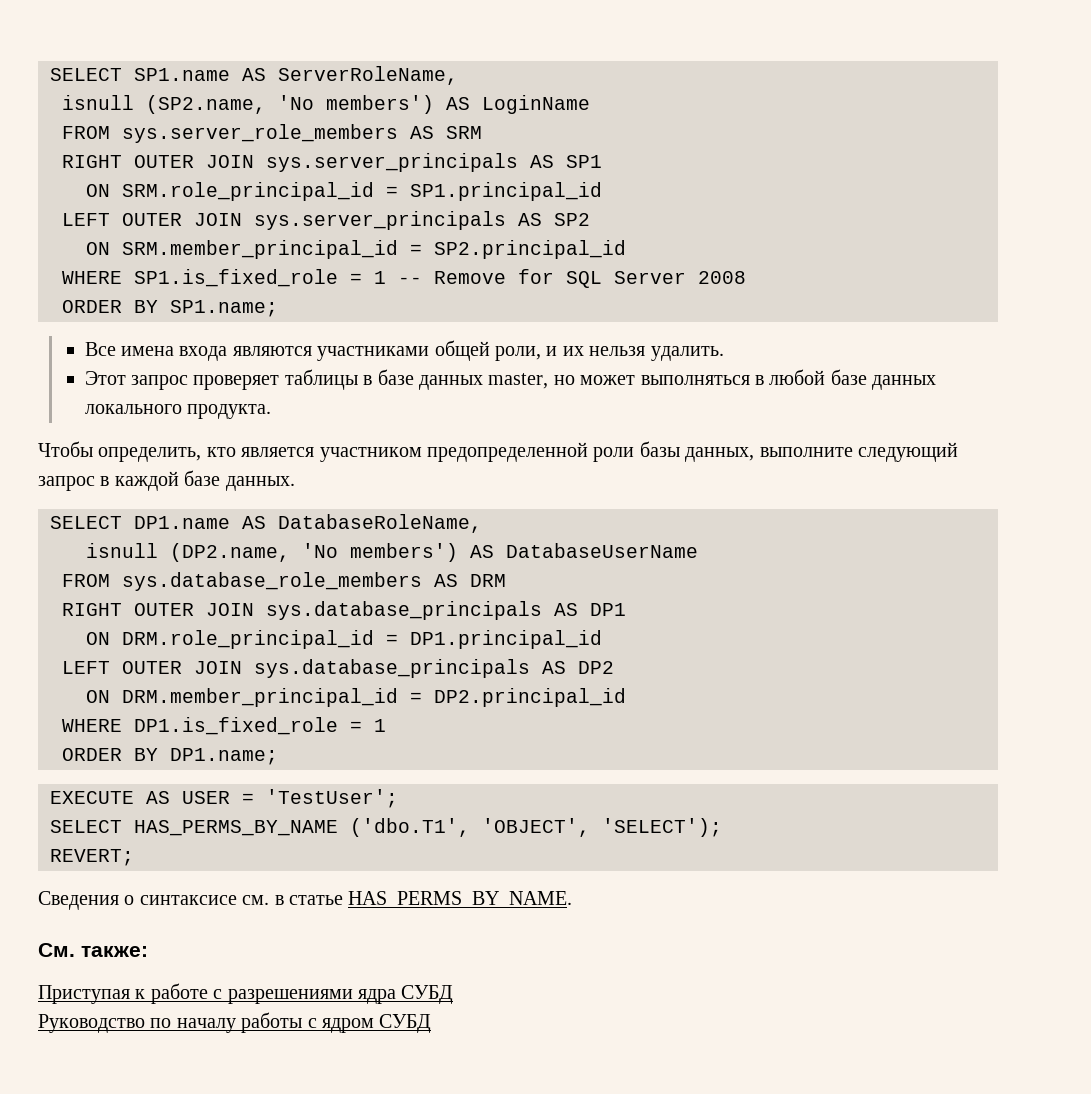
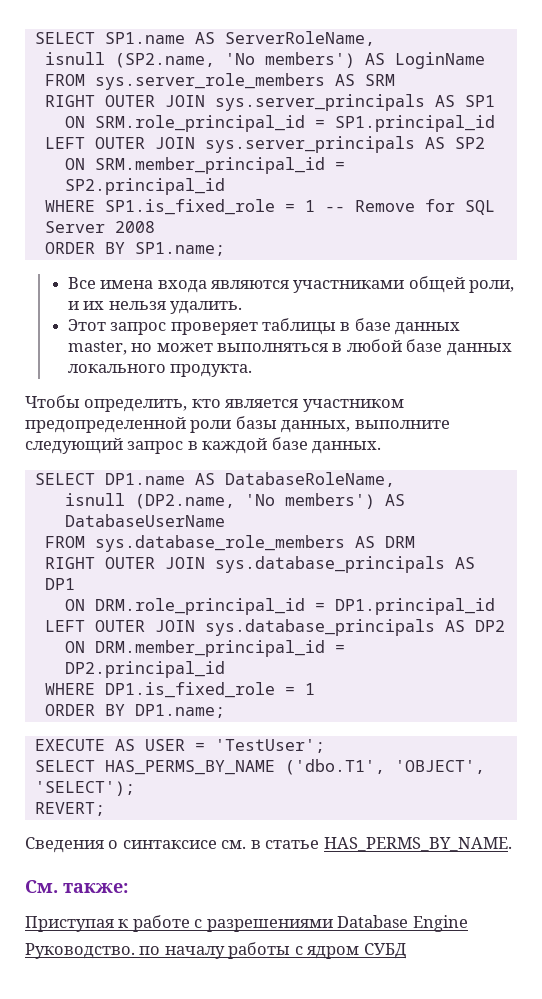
[358,985,454,1004] [38,1014,145,1033] ядра СУБД // Руководство -> [337,915,468,932] [25,943,135,959] Database Engine // Руководство.

